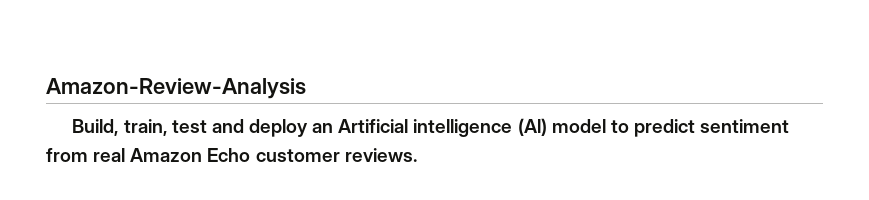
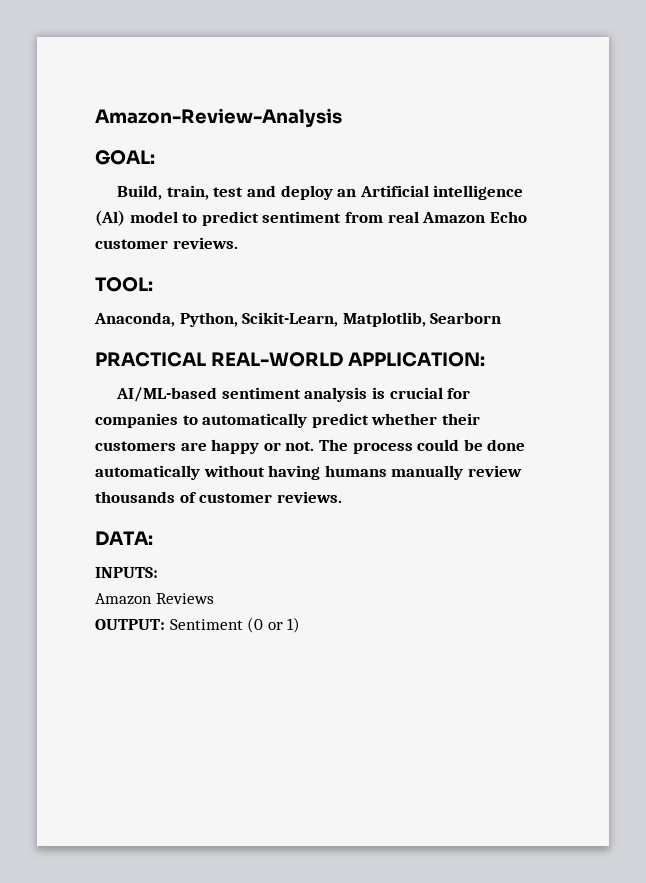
(306, 88) none -> [95,150,155,165] // GOAL:
(417, 155) none -> [95,277,153,292] [94,312,502,327] [95,352,485,367] [116,387,471,402] [95,413,480,428] [95,439,526,454] [95,465,522,480] [95,491,342,503] [95,531,153,546] [95,567,158,578] [95,593,214,605] [95,617,301,633] // TOOL: // Anaconda, Python, Scikit-Learn, Matplotlib, Searborn // PRACTICAL REAL-WORLD APPLICATION: // AI/ML-based sentiment analysis is crucial for companies to automatically predict whether their customers are happy or not. The process could be done automatically without having humans manually review thousands of customer reviews. // DATA: // INPUTS: // Amazon Reviews // OUTPUT: Sentiment (0 or 1)

